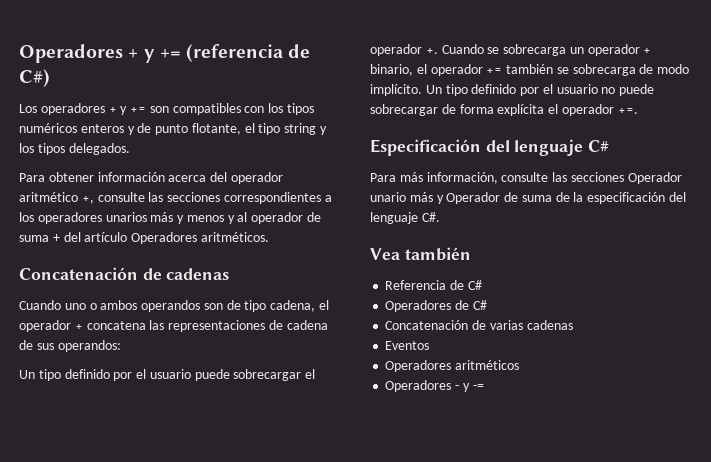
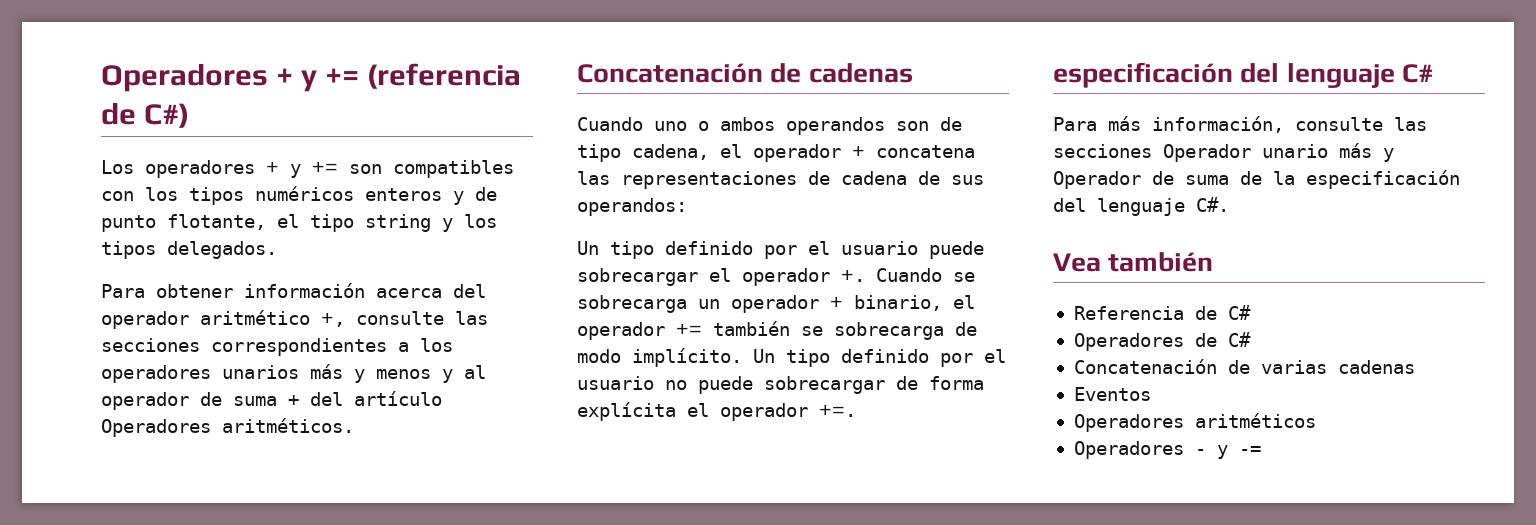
[370,139,481,156] Especificación -> [1053,62,1233,88] especificación

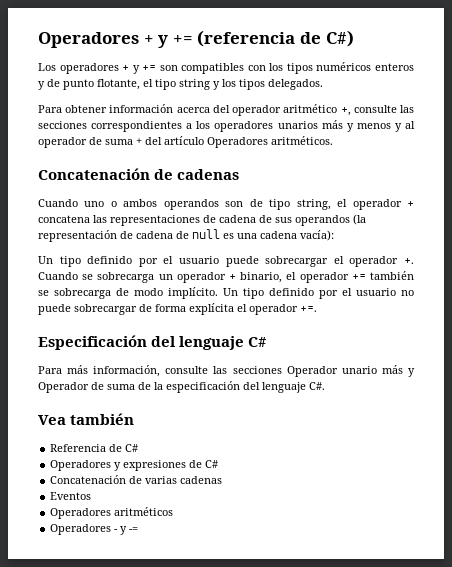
[632,144,709,160] cadena, -> [296,199,331,210] string,
[577,198,687,216] operandos: -> [295,214,366,226] [38,229,334,242] operandos (la representación de cadena de null es una cadena vacía):
[1053,62,1233,88] especificación -> [38,335,147,350] Especificación
(1184, 342) none -> [114,460,187,471] y expresiones

